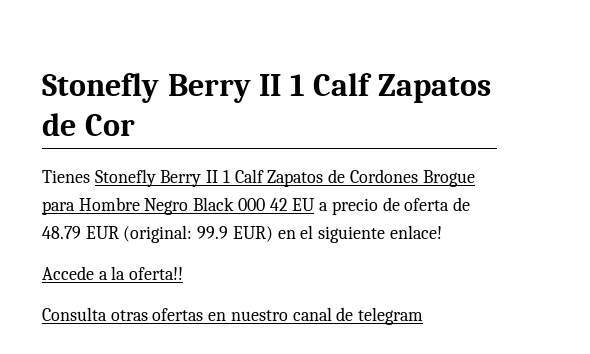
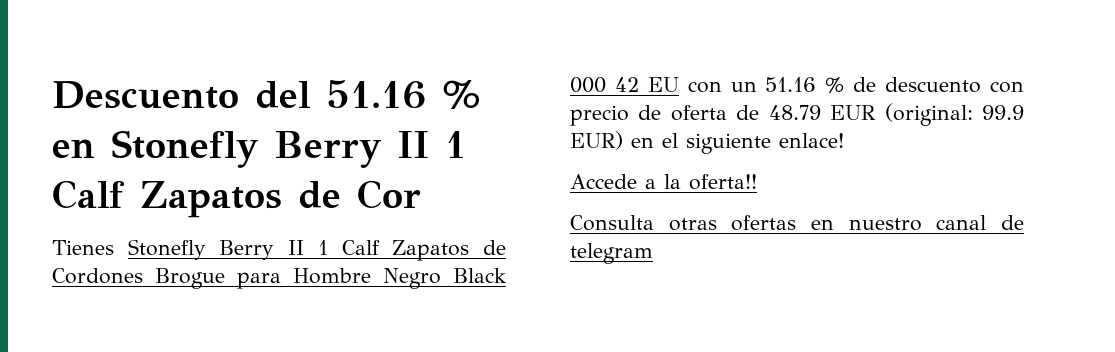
(42, 88) none -> [52,80,481,109] [52,139,95,158] Descuento del 51.16 % en
[319,202,329,211] a -> [687,77,1024,93] con un 51.16 % de descuento con

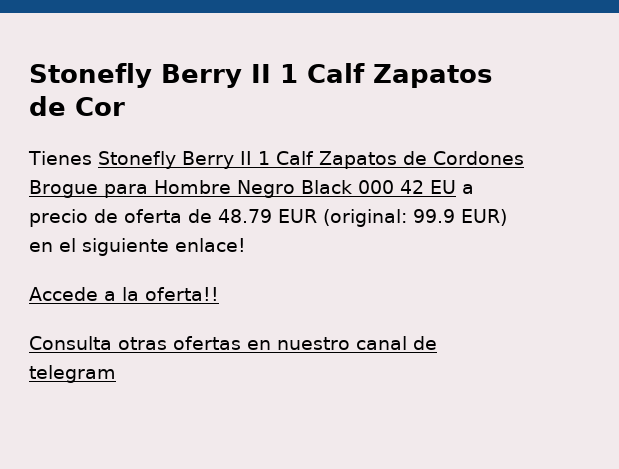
[52,80,481,109] [52,139,95,158] Descuento del 51.16 % en -> (29, 75) none
[687,77,1024,93] con un 51.16 % de descuento con -> [462,184,474,194] a

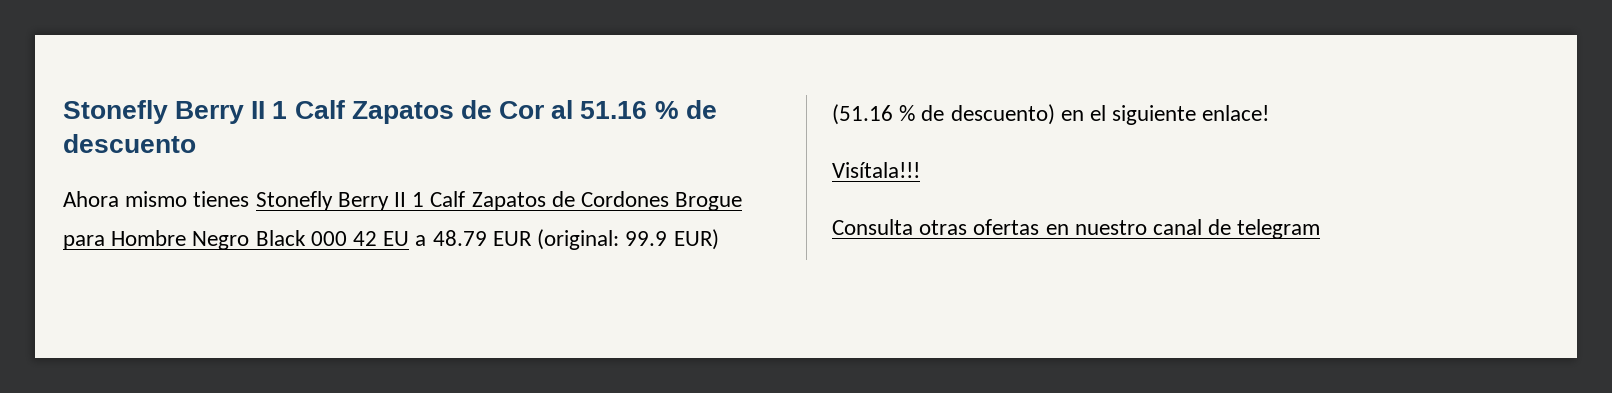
[28,151,92,165] // Tienes -> [551,100,717,119] [63,134,196,153] [63,191,250,207] al 51.16 % de descuento // Ahora mismo tienes
[29,209,212,227] precio de oferta de -> (427, 240) none
(507, 217) none -> [832,104,1055,125] (51.16 % de descuento)
[29,287,219,301] Accede a la oferta!! -> [832,162,920,178] Visítala!!!

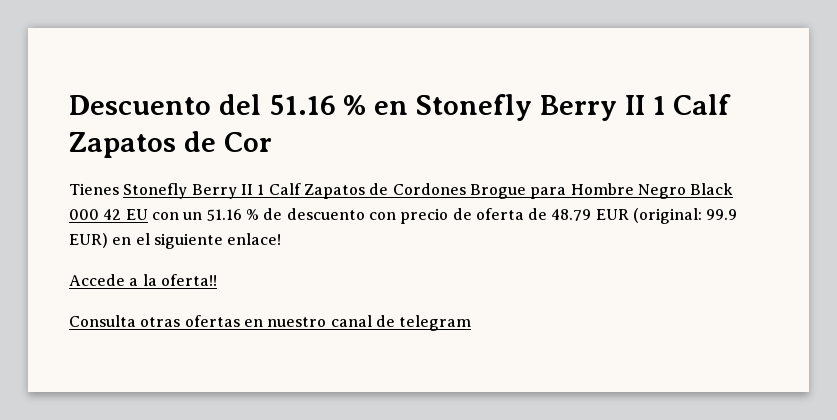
(63, 112) none -> [69,94,409,115] Descuento del 51.16 % en
[551,100,717,119] [63,134,196,153] [63,191,250,207] al 51.16 % de descuento // Ahora mismo tienes -> [69,183,119,195] // Tienes
[415,235,427,246] a -> [151,208,548,224] con un 51.16 % de descuento con precio de oferta de
[832,104,1055,125] (51.16 % de descuento) -> (108, 240) none
[832,162,920,178] Visítala!!! -> [69,274,217,286] Accede a la oferta!!

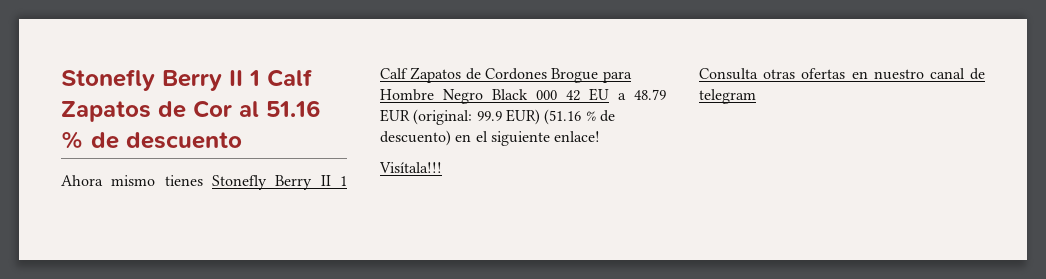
[69,94,409,115] Descuento del 51.16 % en -> (61, 80) none
[69,183,119,195] // Tienes -> [239,100,320,117] [61,131,242,149] [61,175,203,186] al 51.16 % de descuento // Ahora mismo tienes
[151,208,548,224] con un 51.16 % de descuento con precio de oferta de -> [618,93,626,100] a
(108, 240) none -> [544,109,615,125] [380,130,451,146] (51.16 % de descuento)
[69,274,217,286] Accede a la oferta!! -> [379,162,442,173] Visítala!!!

